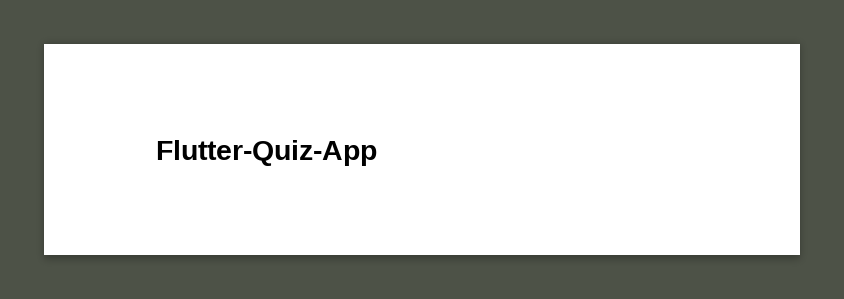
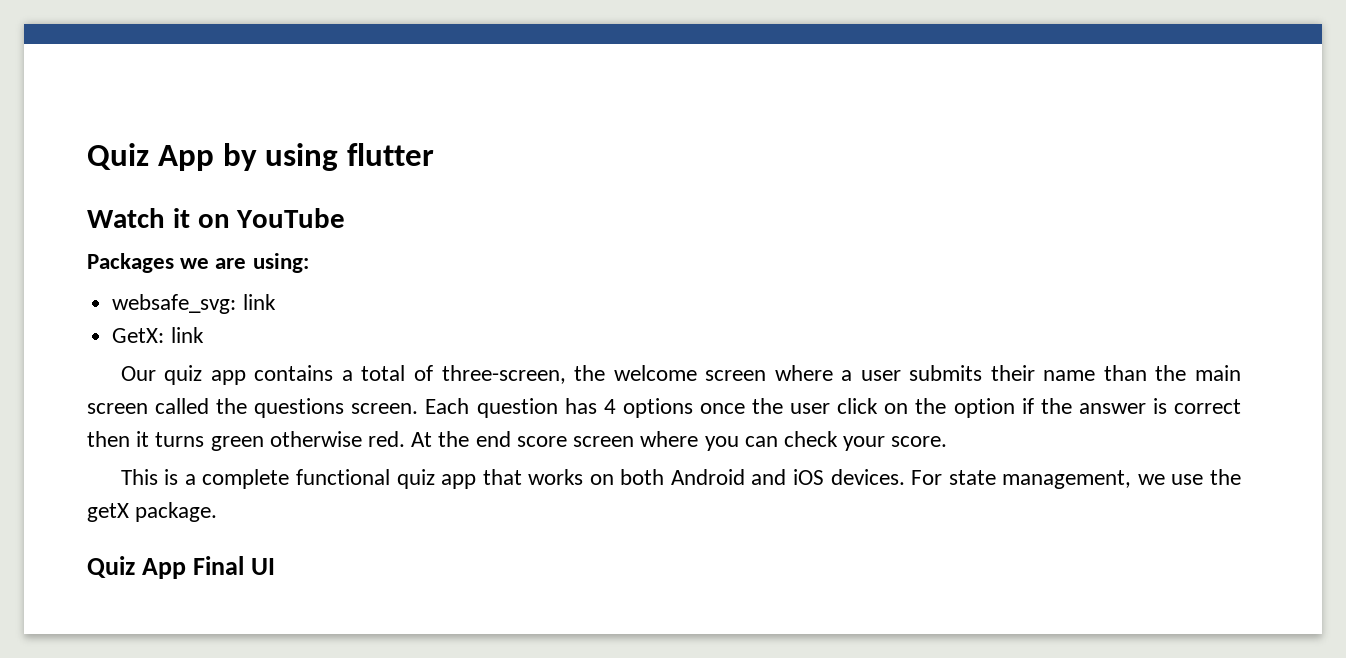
[156,140,377,166] Flutter-Quiz-App -> [87,143,435,171] [87,208,346,228] [87,253,309,273] [112,294,276,314] [112,327,204,343] [120,365,1242,385] [87,398,1241,418] [87,431,948,451] [120,469,1241,489] [87,502,218,522] [87,556,276,579] Quiz App by using flutter // Watch it on YouTube // Packages we are using: // websafe_svg: link // GetX: link // Our quiz app contains a total of three-screen, the welcome screen where a user submits their name than the main screen called the questions screen. Each question has 4 options once the user click on the option if the answer is correct then it turns green otherwise red. At the end score screen where you can check your score. // This is a complete functional quiz app that works on both Android and iOS devices. For state management, we use the getX package. // Quiz App Final UI

